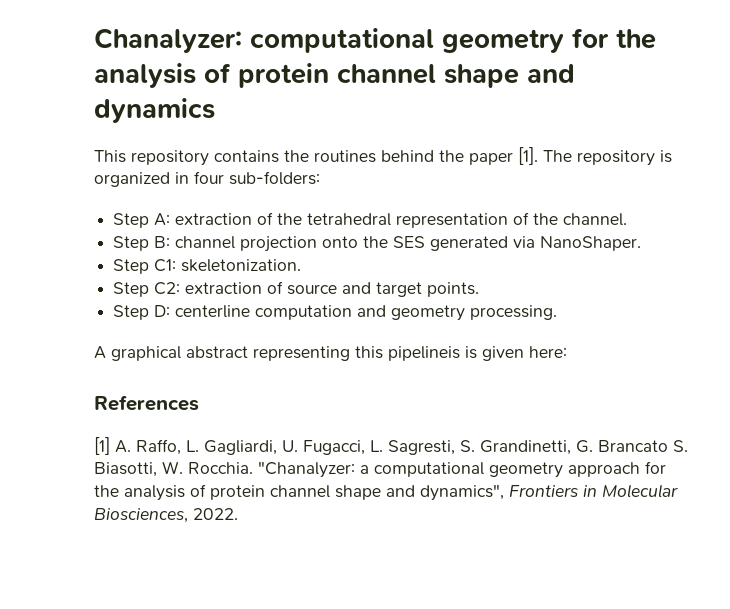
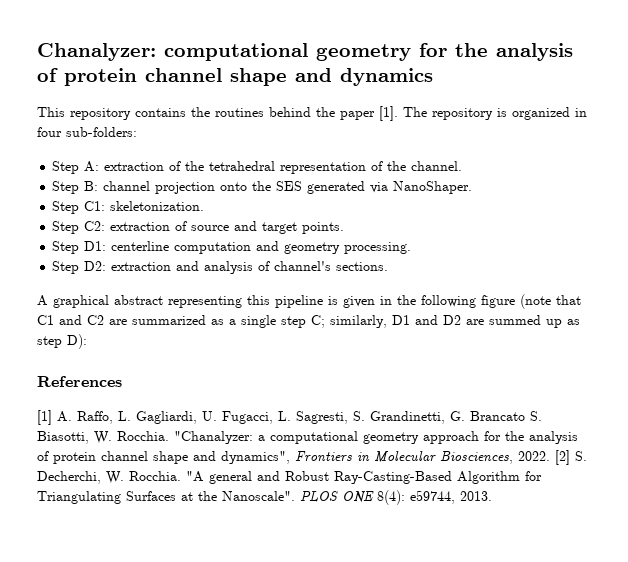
[154,305,171,317] D: -> [84,241,107,251] D1:
(558, 312) none -> [52,261,389,274] // Step D2: extraction and analysis of channel's sections.
[388,346,460,361] pipelineis -> [275,295,323,308] pipeline
[529,346,567,358] here: -> [380,294,581,309] [37,315,580,328] [37,334,87,349] in the following figure (note that C1 and C2 are summarized as a single step C; similarly, D1 and D2 are summed up as step D):
(238, 514) none -> [555,450,587,465] [37,471,542,484] [37,490,492,505] [2] S. Decherchi, W. Rocchia. "A general and Robust Ray-Casting-Based Algorithm for Triangulating Surfaces at the Nanoscale". PLOS ONE 8(4): e59744, 2013.

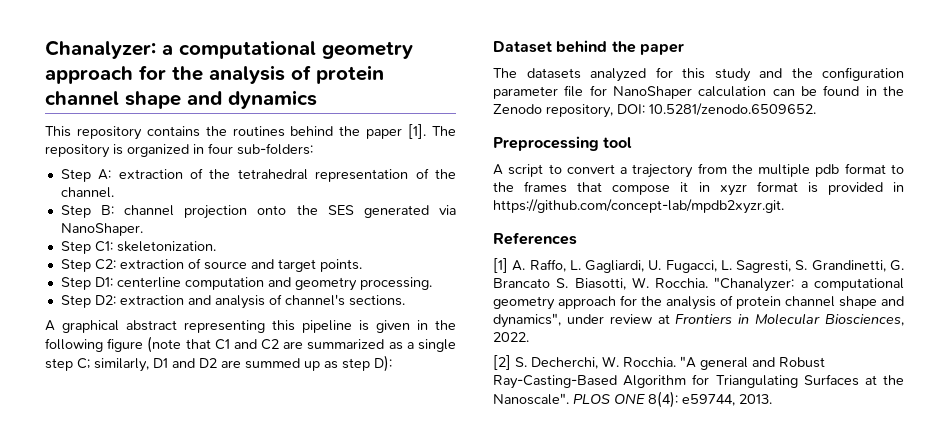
[164,43,411,61] computational geometry -> [162,40,413,59] [45,66,133,84] a computational geometry approach
(87, 341) none -> [493,40,684,55] [493,67,904,82] [493,85,904,99] [493,103,816,118] [493,136,633,151] [493,163,904,178] [493,181,904,196] [493,199,784,214] // Dataset behind the paper // The datasets analyzed for this study and the configuration parameter file for NanoShaper calculation can be found in the Zenodo repository, DOI: 10.5281/zenodo.6509652. // Preprocessing tool // A script to convert a trajectory from the multiple pdb format to the frames that compose it in xyzr format is provided in https://github.com/concept-lab/mpdb2xyzr.git.
(290, 457) none -> [566,314,670,324] under review at
(550, 456) none -> (529, 337) //

